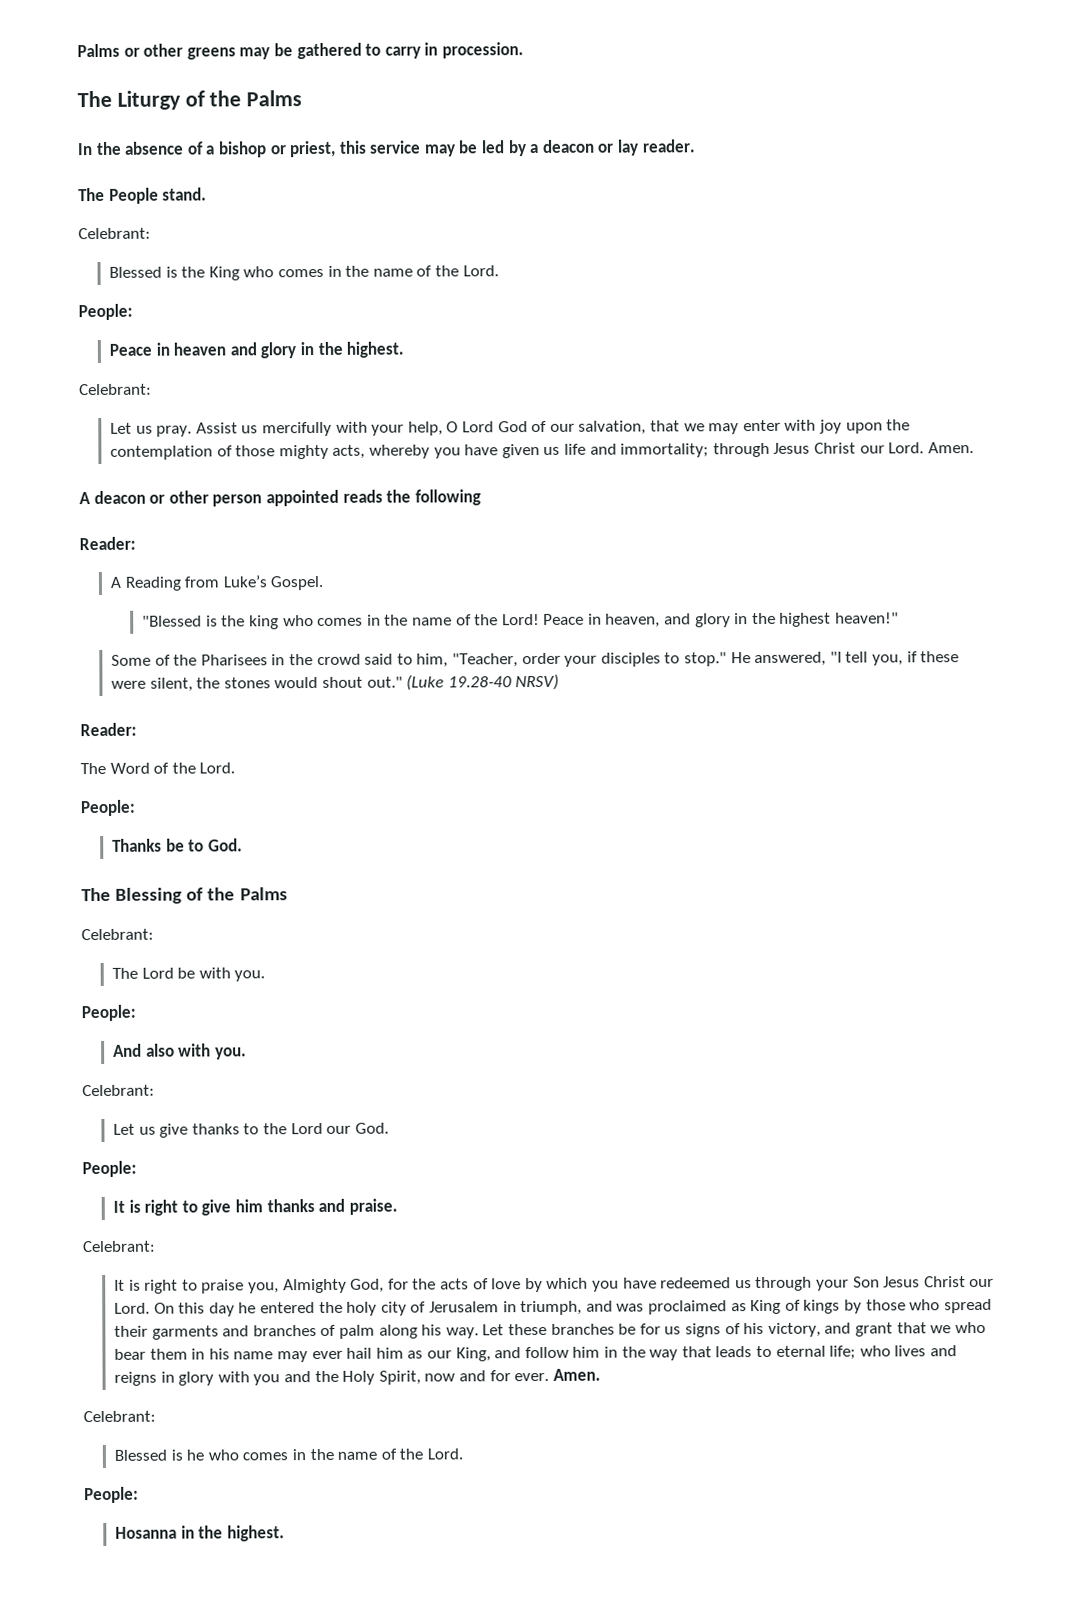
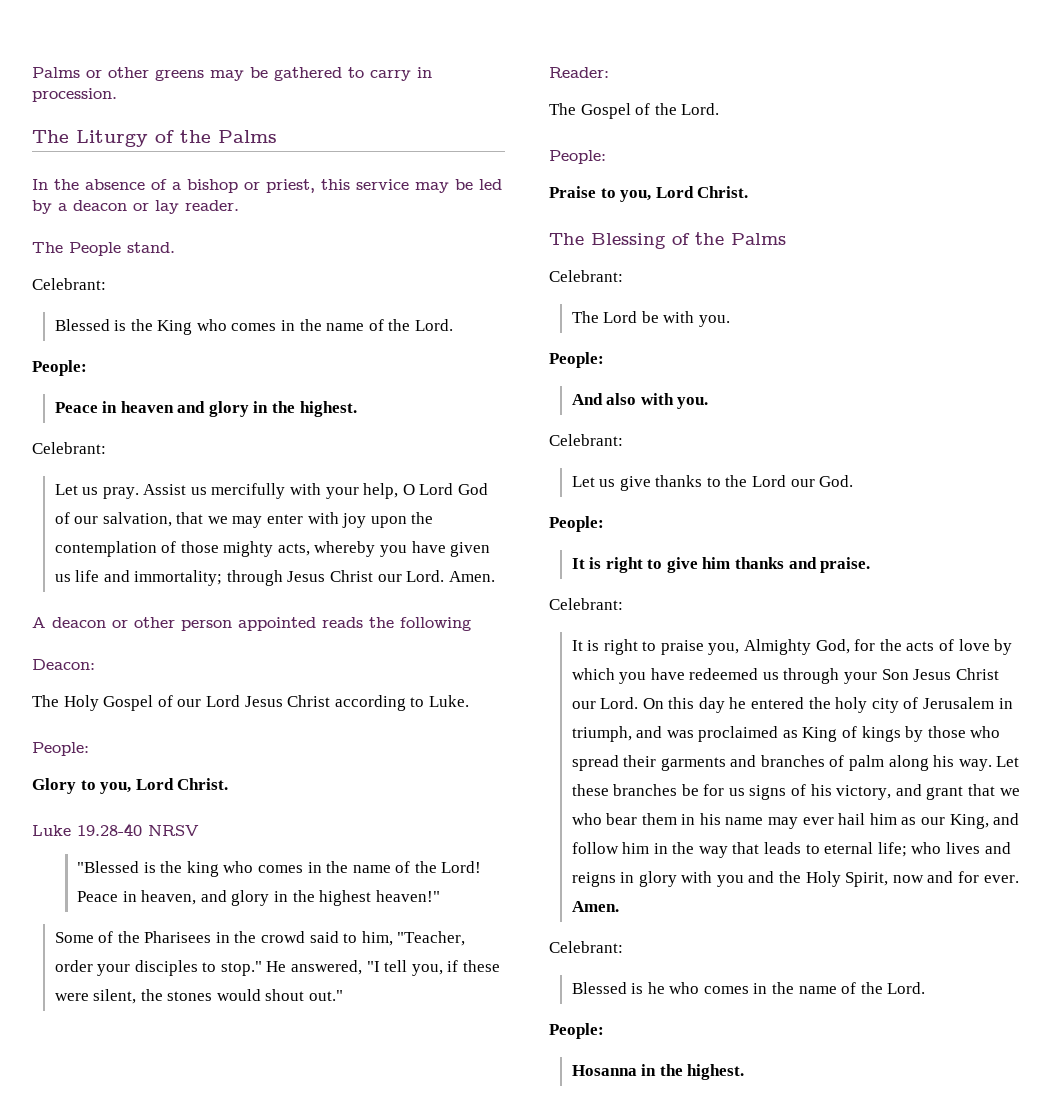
[79,536,136,551] [110,575,325,591] Reader: // A Reading from Luke’s Gospel. -> [32,659,95,670] [32,695,469,711] [32,742,89,756] [32,778,229,794] [32,823,199,836] Deacon: // The Holy Gospel of our Lord Jesus Christ according to Luke. // People: // Glory to you, Lord Christ. // Luke 19.28-40 NRSV
[406,673,560,691] (Luke 19.28-40 NRSV) -> (344, 995) none
[109,762,236,774] [80,799,136,817] [112,838,243,852] Word of the Lord. // People: // Thanks be to God. -> [580,103,720,119] [549,150,606,164] [549,186,749,202] Gospel of the Lord. // People: // Praise to you, Lord Christ.

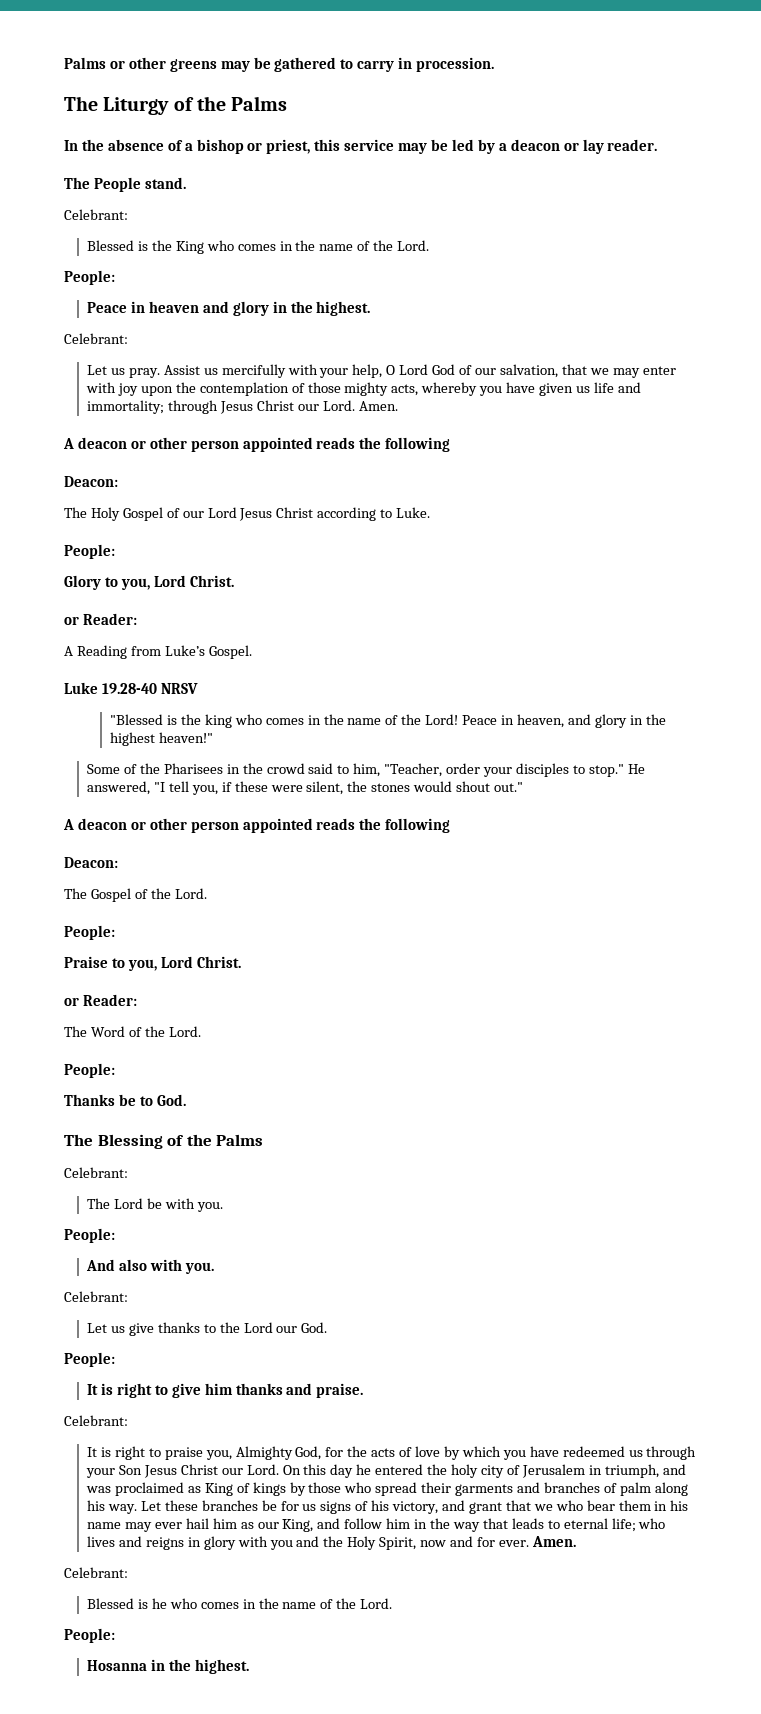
(229, 784) none -> [64,613,137,625] [64,645,252,659] // or Reader: // A Reading from Luke’s Gospel.
[549,67,609,78] Reader: -> [63,818,451,833] [64,857,118,868] A deacon or other person appointed reads the following // Deacon:
(749, 192) none -> [64,994,137,1006] [64,1026,201,1037] [64,1063,115,1078] [64,1094,186,1106] // or Reader: // The Word of the Lord. // People: // Thanks be to God.

